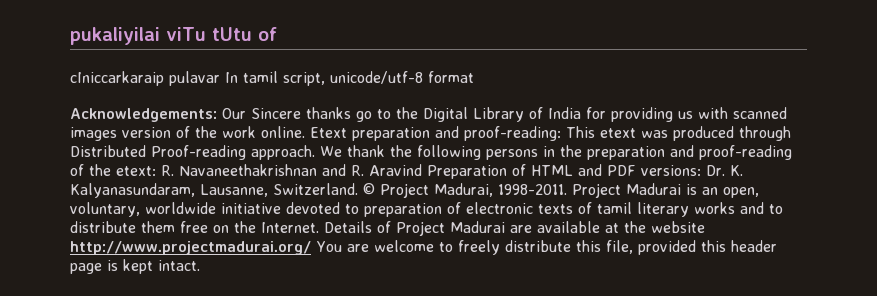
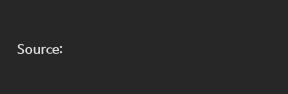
[70,27,277,45] [70,71,474,86] [70,107,787,122] [70,126,791,141] [70,145,792,160] [70,164,743,179] [70,183,759,198] [70,202,783,217] [70,221,705,236] [70,240,777,255] [70,259,200,274] pukaliyilai viTu tUtu of // cIniccarkaraip pulavar In tamil script, unicode/utf-8 format // Acknowledgements: Our Sincere thanks go to the Digital Library of India for providing us with scanned images version of the work online. Etext preparation and proof-reading: This etext was produced through Distributed Proof-reading approach. We thank the following persons in the preparation and proof-reading of the etext: R. Navaneethakrishnan and R. Aravind Preparation of HTML and PDF versions: Dr. K. Kalyanasundaram, Lausanne, Switzerland. © Project Madurai, 1998-2011. Project Madurai is an open, voluntary, worldwide initiative devoted to preparation of electronic texts of tamil literary works and to distribute them free on the Internet. Details of Project Madurai are available at the website http://www.projectmadurai.org/ You are welcome to freely distribute this file, provided this header page is kept intact. -> [17,44,63,54] Source:

